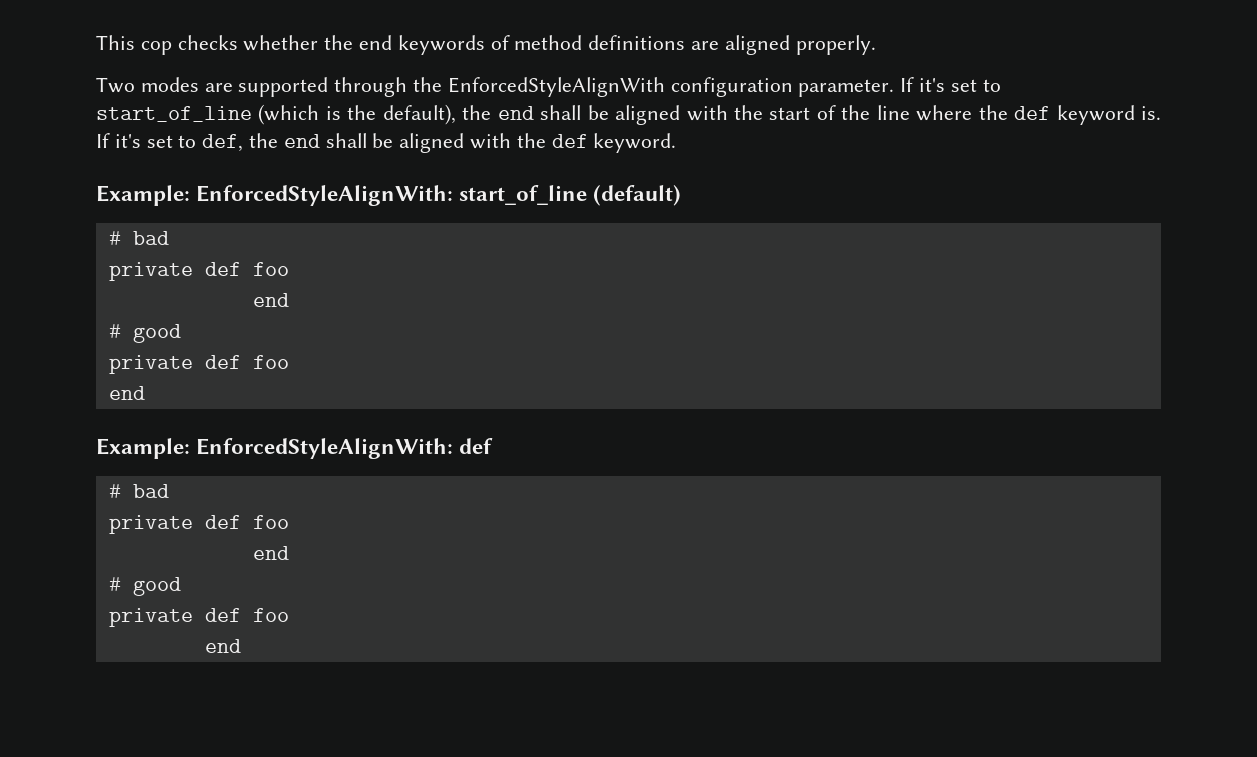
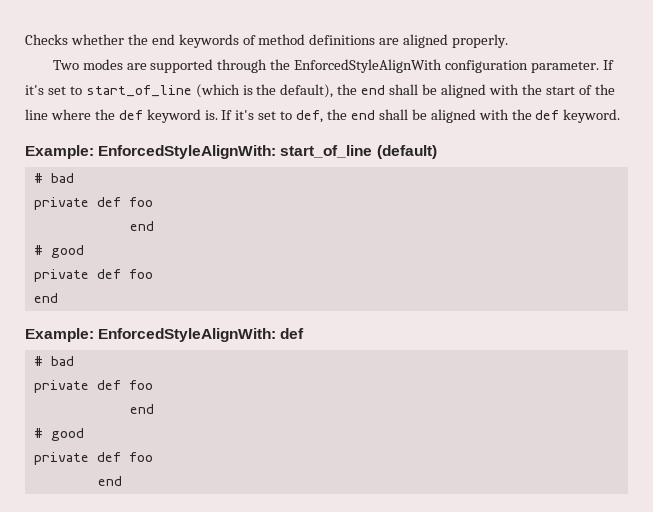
[96,35,238,55] This cop checks -> [25,34,68,45] Checks

